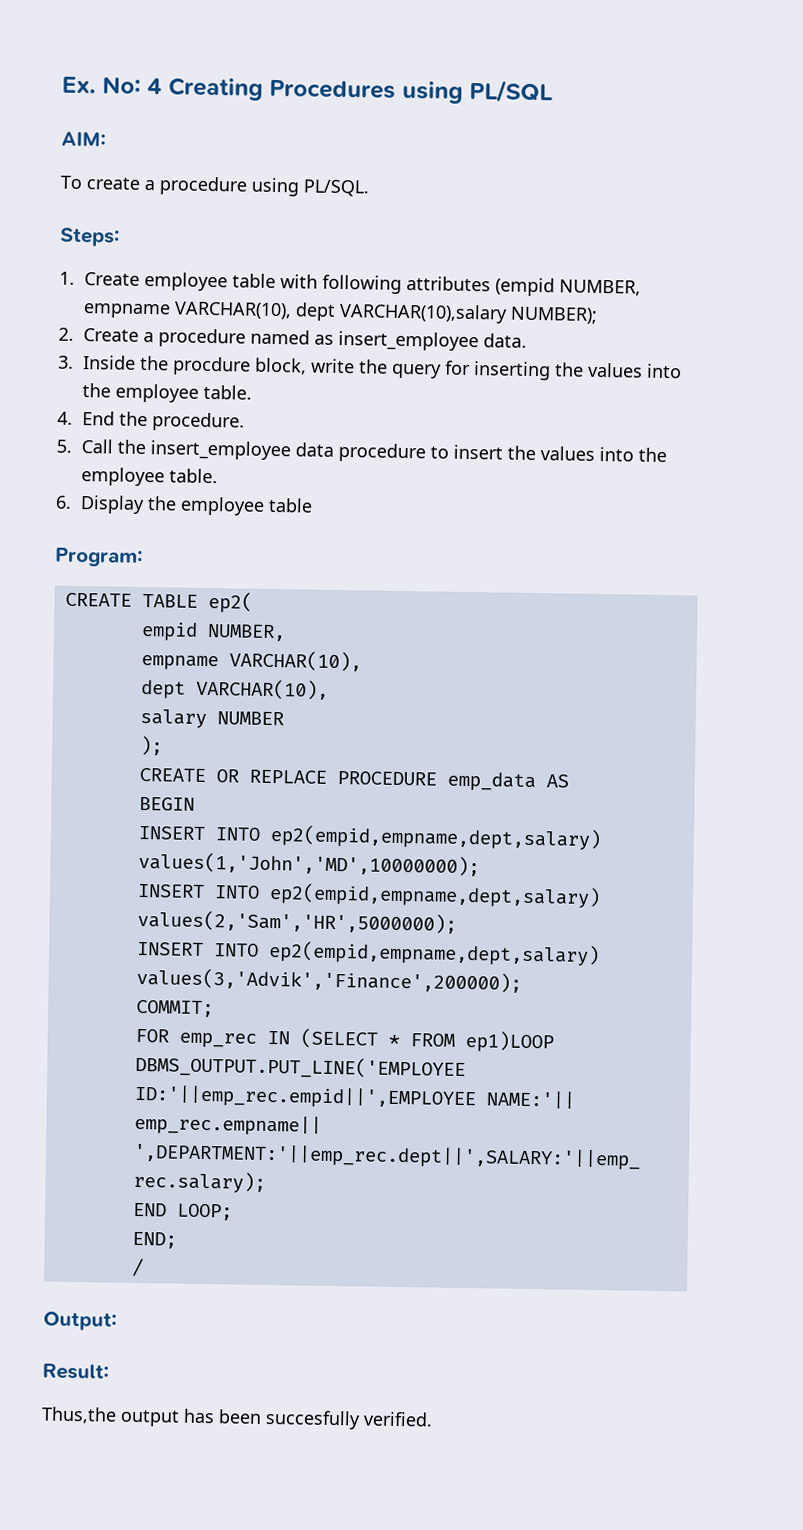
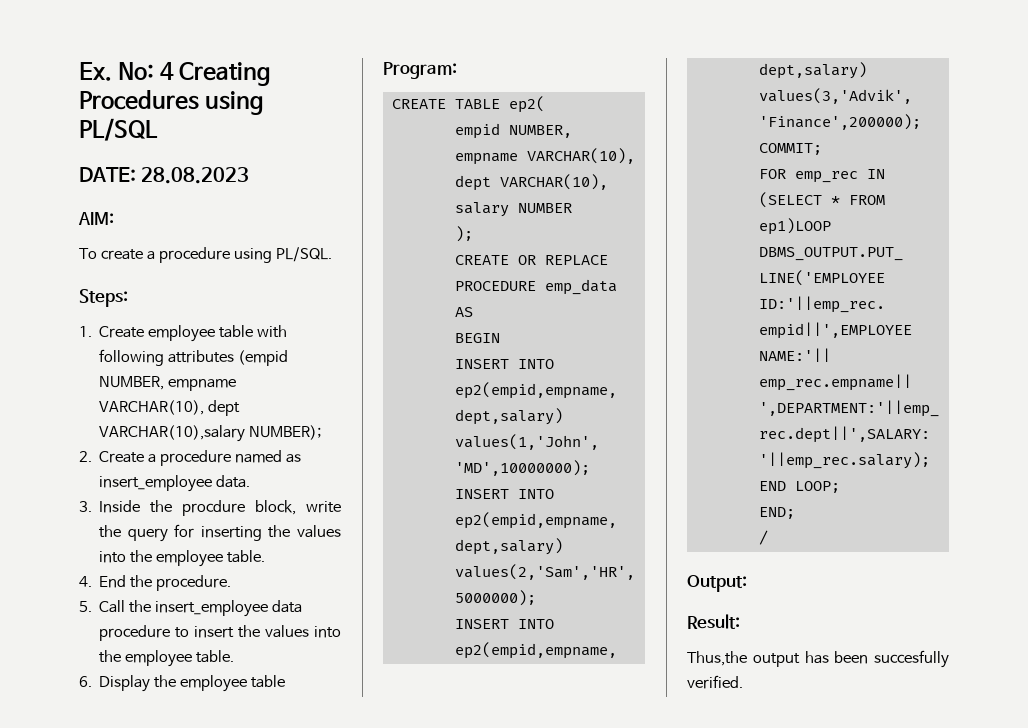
(553, 91) none -> [79,167,250,184] // DATE: 28.08.2023

